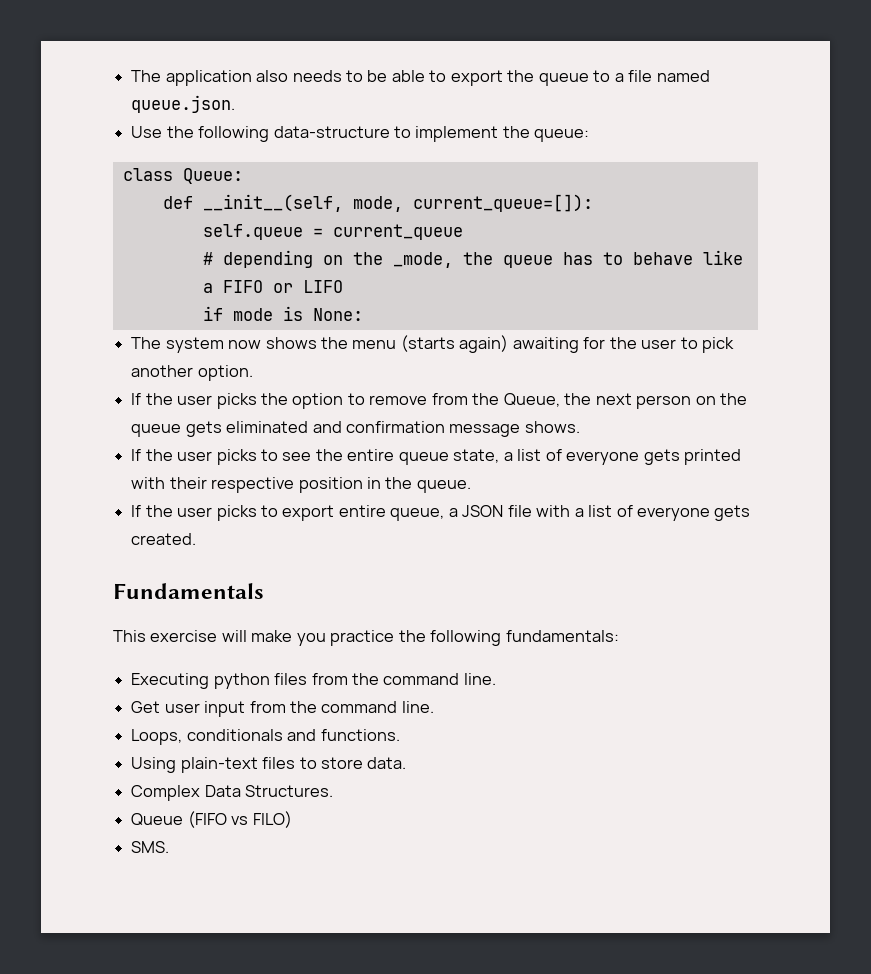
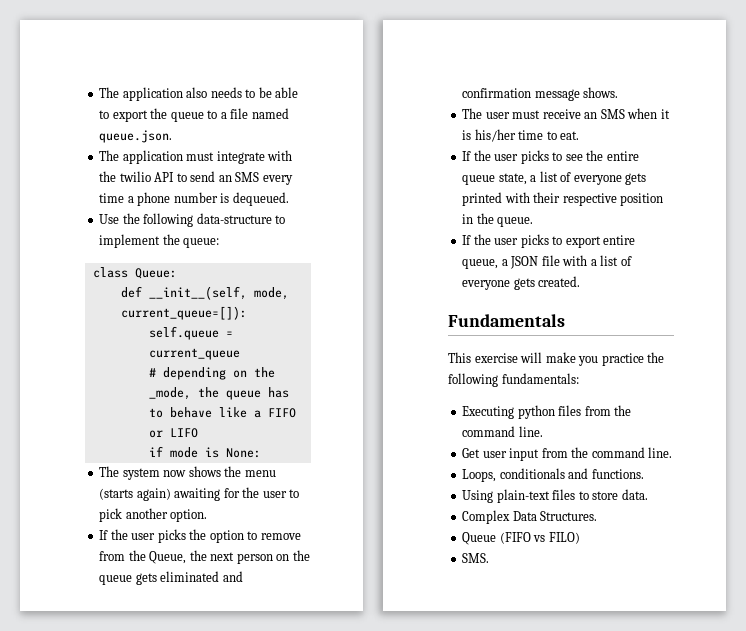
(236, 104) none -> [99,150,293,164] [99,171,293,185] [99,192,289,206] // The application must integrate with the twilio API to send an SMS every time a phone number is dequeued.
(580, 427) none -> [462,108,670,119] [462,129,580,142] // The user must receive an SMS when it is his/her time to eat.

